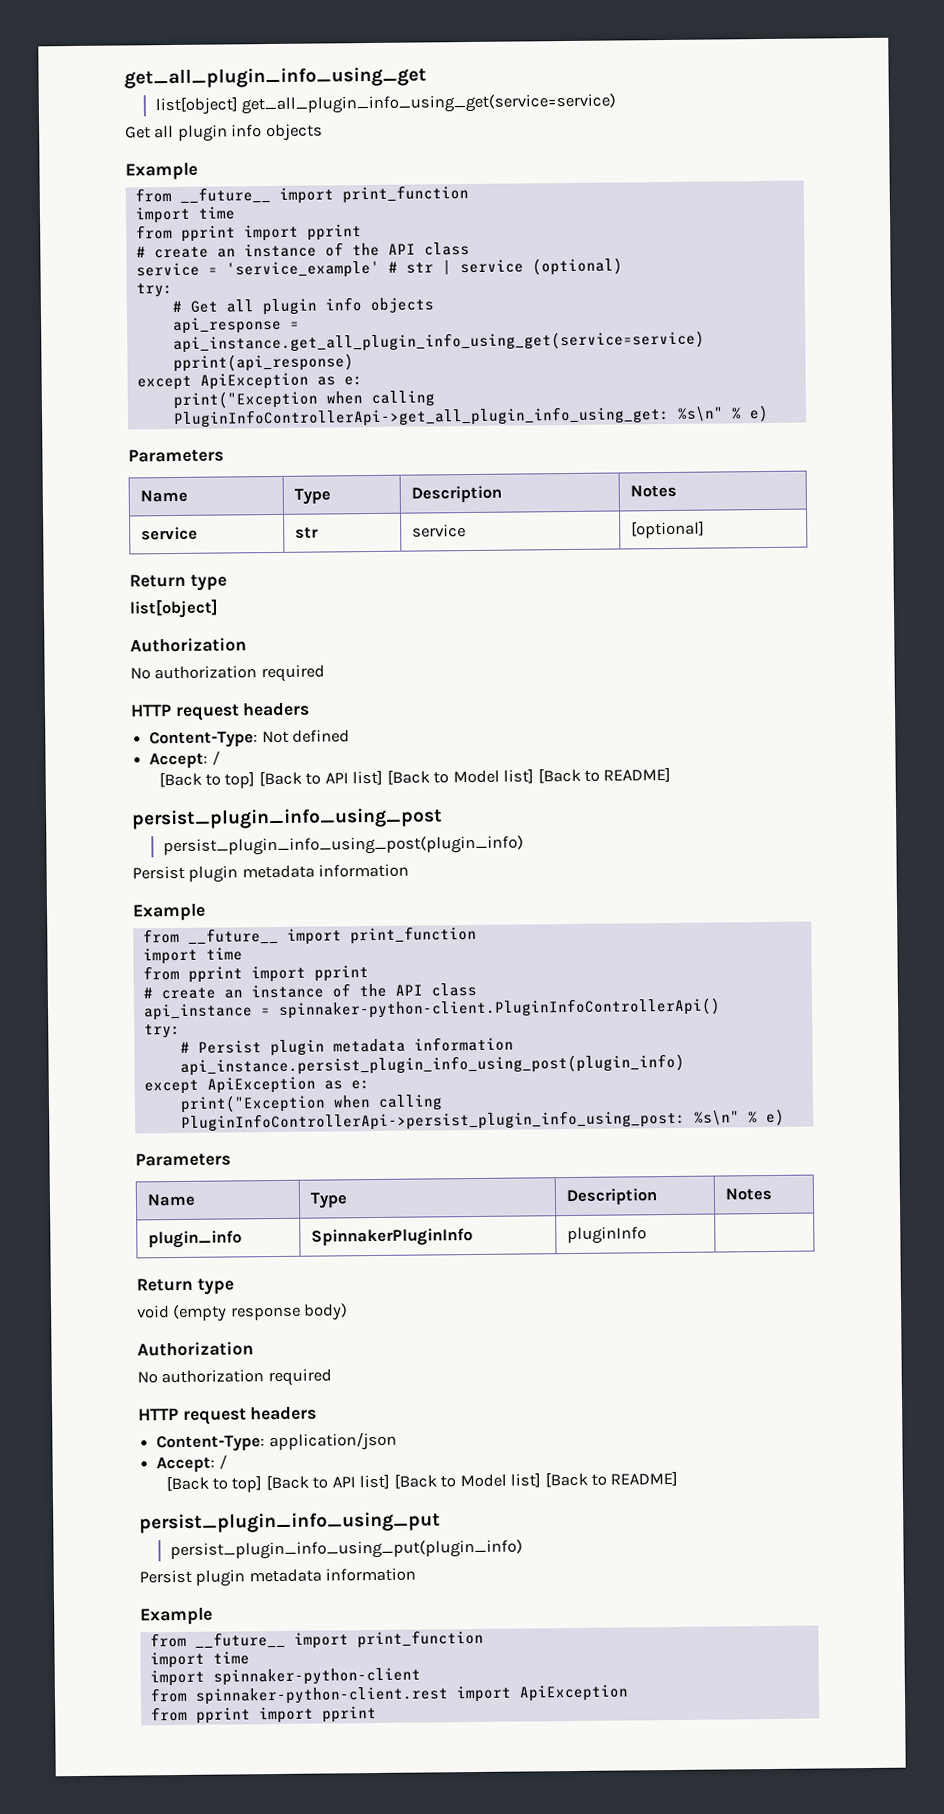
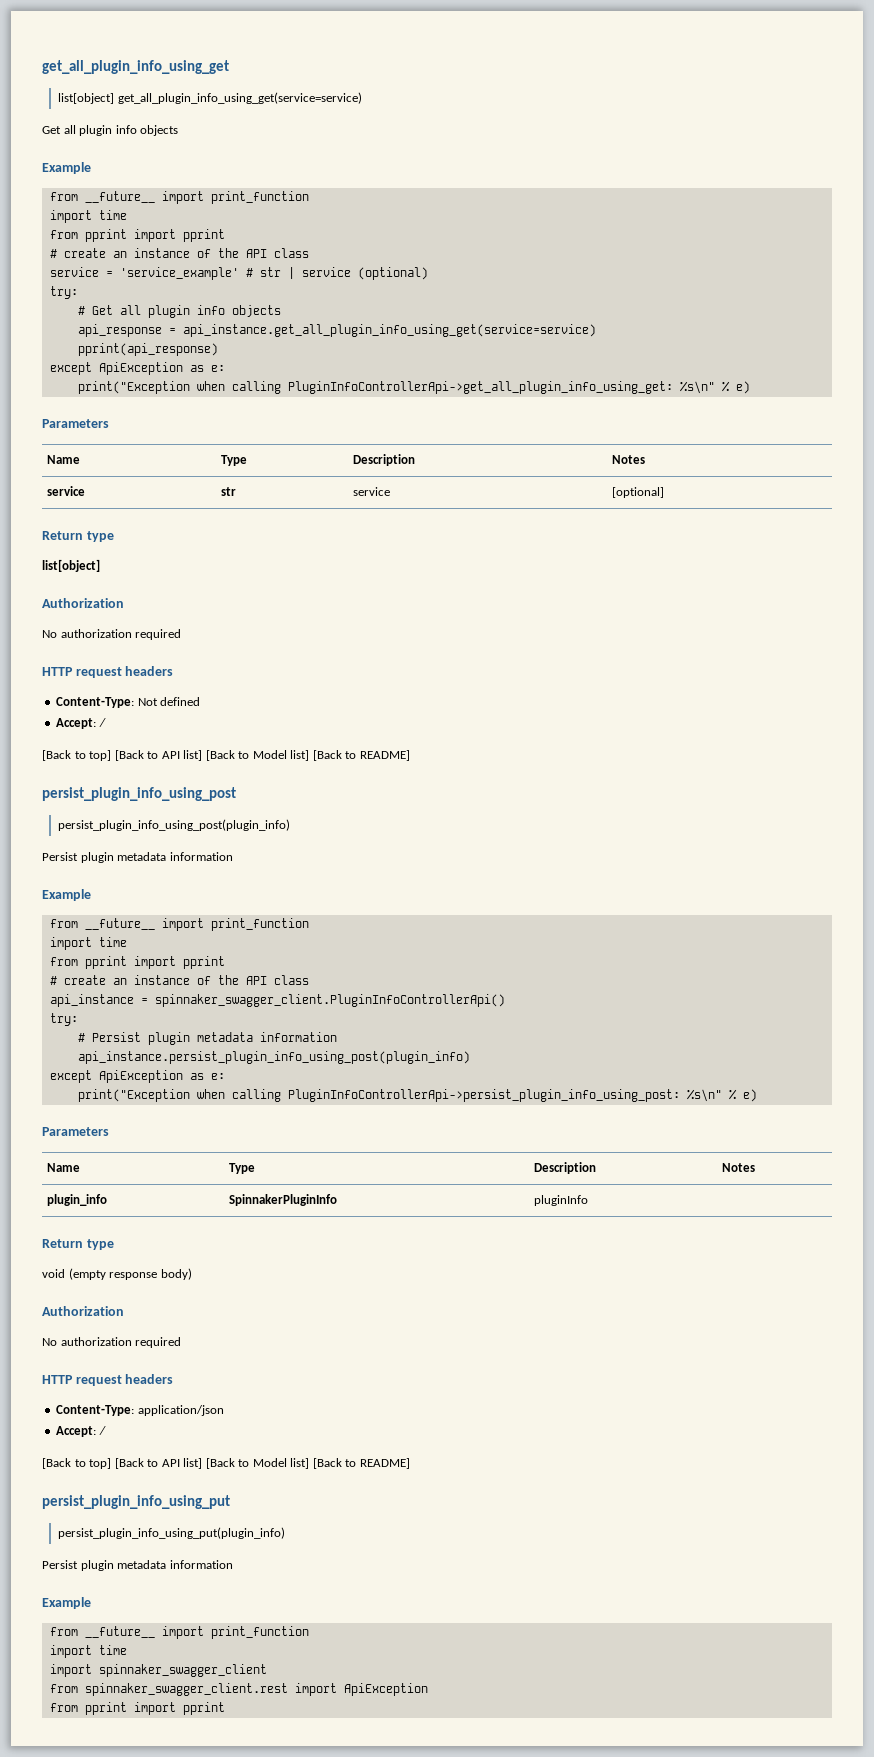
[277,997,721,1019] spinnaker-python-client.PluginInfoControllerApi() -> [154,994,505,1007] spinnaker_swagger_client.PluginInfoControllerApi()
[212,1667,421,1686] [149,1686,449,1705] spinnaker-python-client // from spinnaker-python-client.rest -> [98,1664,267,1677] [49,1683,288,1696] spinnaker_swagger_client // from spinnaker_swagger_client.rest

